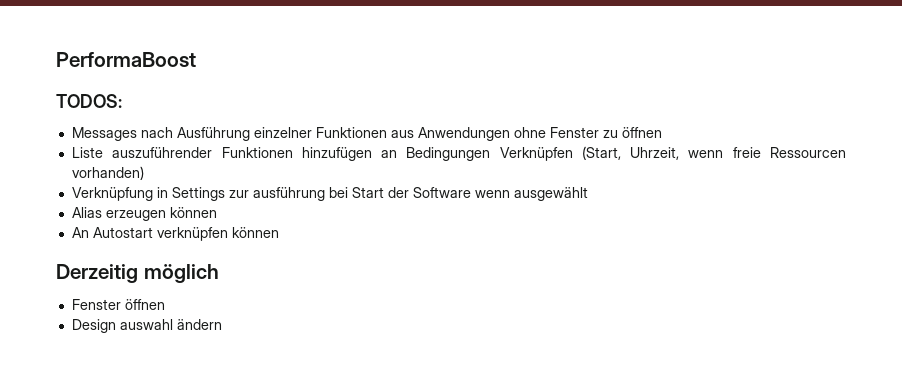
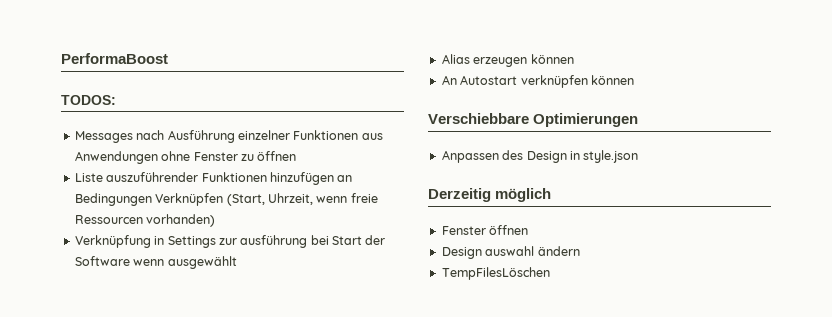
(279, 232) none -> [428,113,639,127] [441,150,639,163] // Verschiebbare Optimierungen // Anpassen des Design in style.json
(222, 324) none -> [441,267,550,280] // TempFilesLöschen

